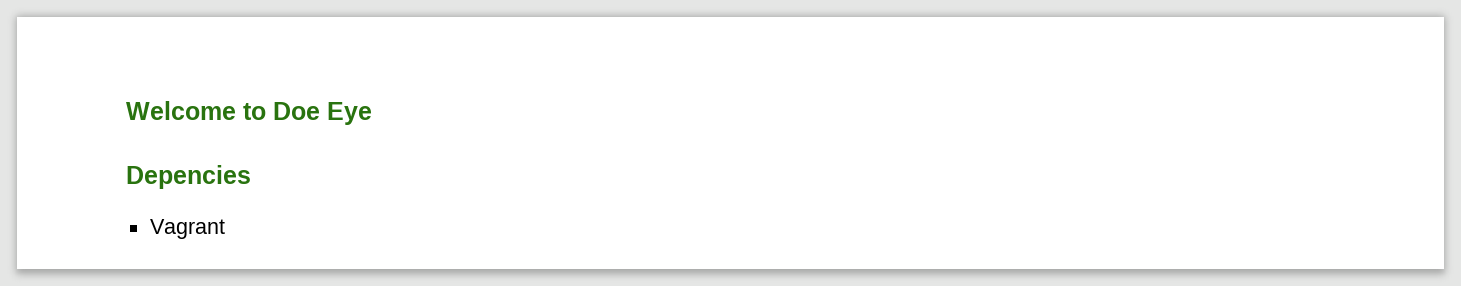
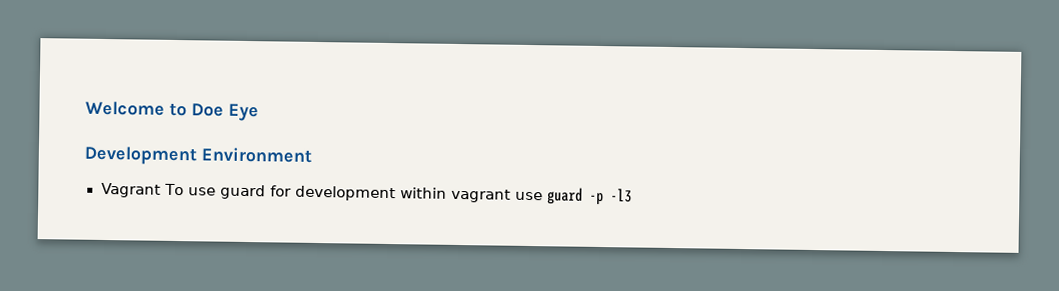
[126,165,251,189] Depencies -> [84,145,312,166] Development Environment
(225, 229) none -> [164,183,633,206] To use guard for development within vagrant use guard -p -l3

